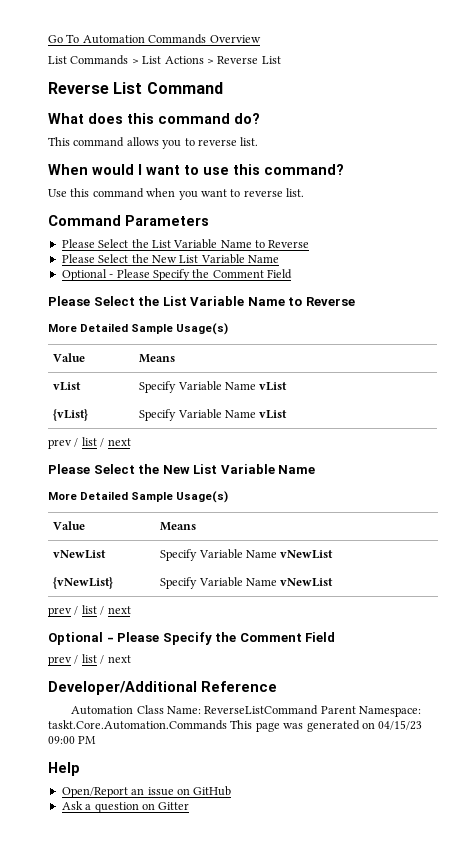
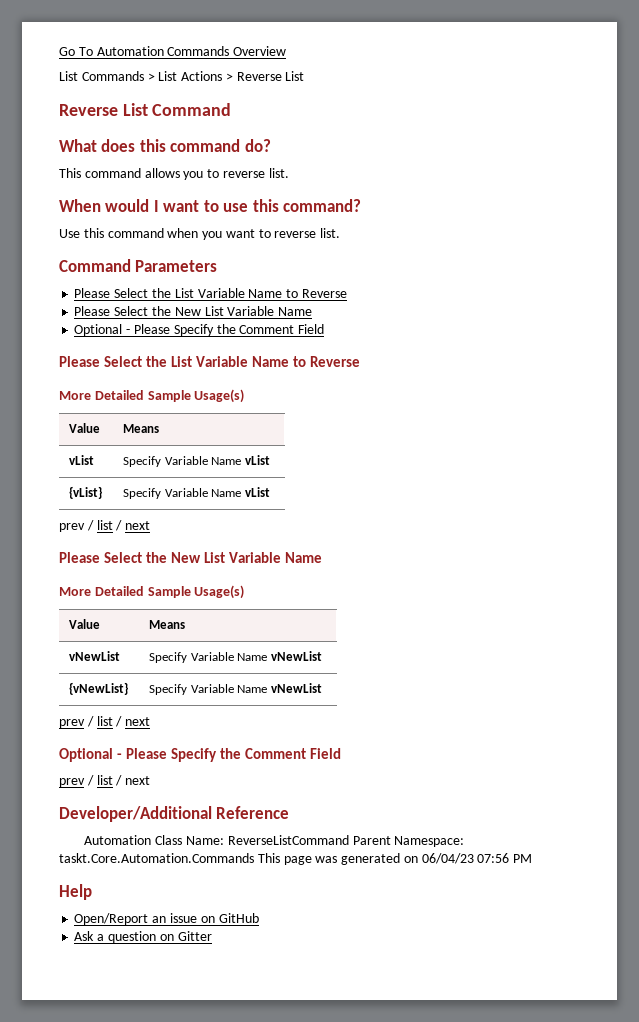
[378,720,423,730] [48,736,75,744] 04/15/23 09:00 -> [421,853,510,864] 06/04/23 07:56

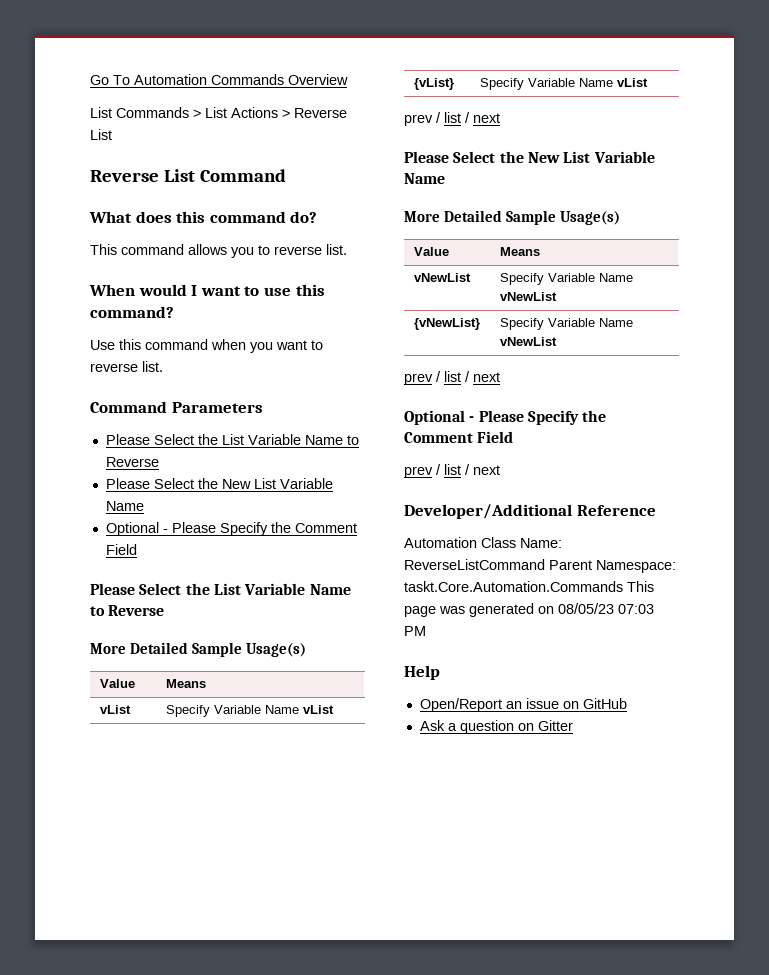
[421,853,510,864] 06/04/23 07:56 -> [558,603,654,614] 08/05/23 07:03

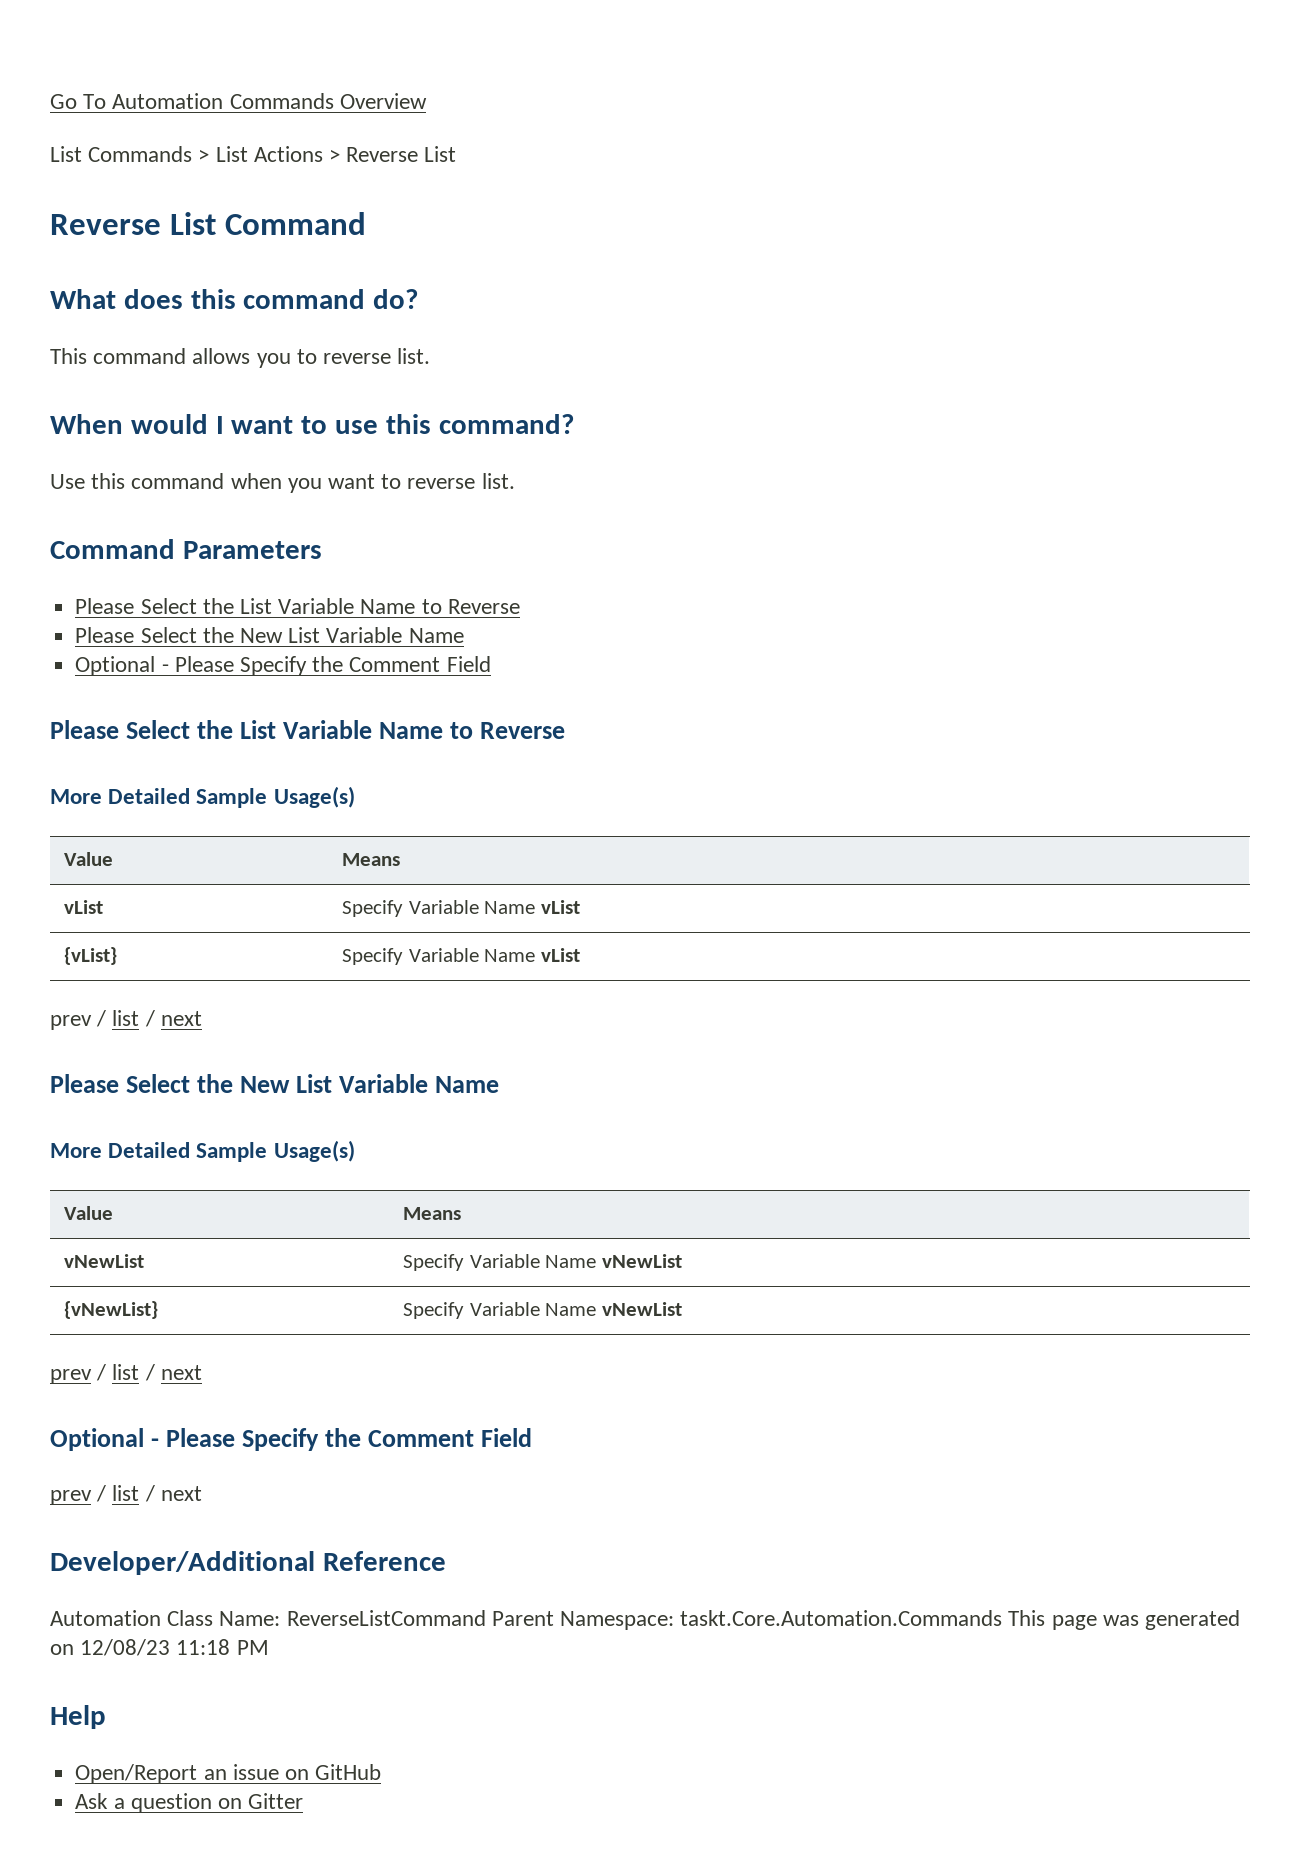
[558,603,654,614] 08/05/23 07:03 -> [80,1639,231,1656] 12/08/23 11:18

